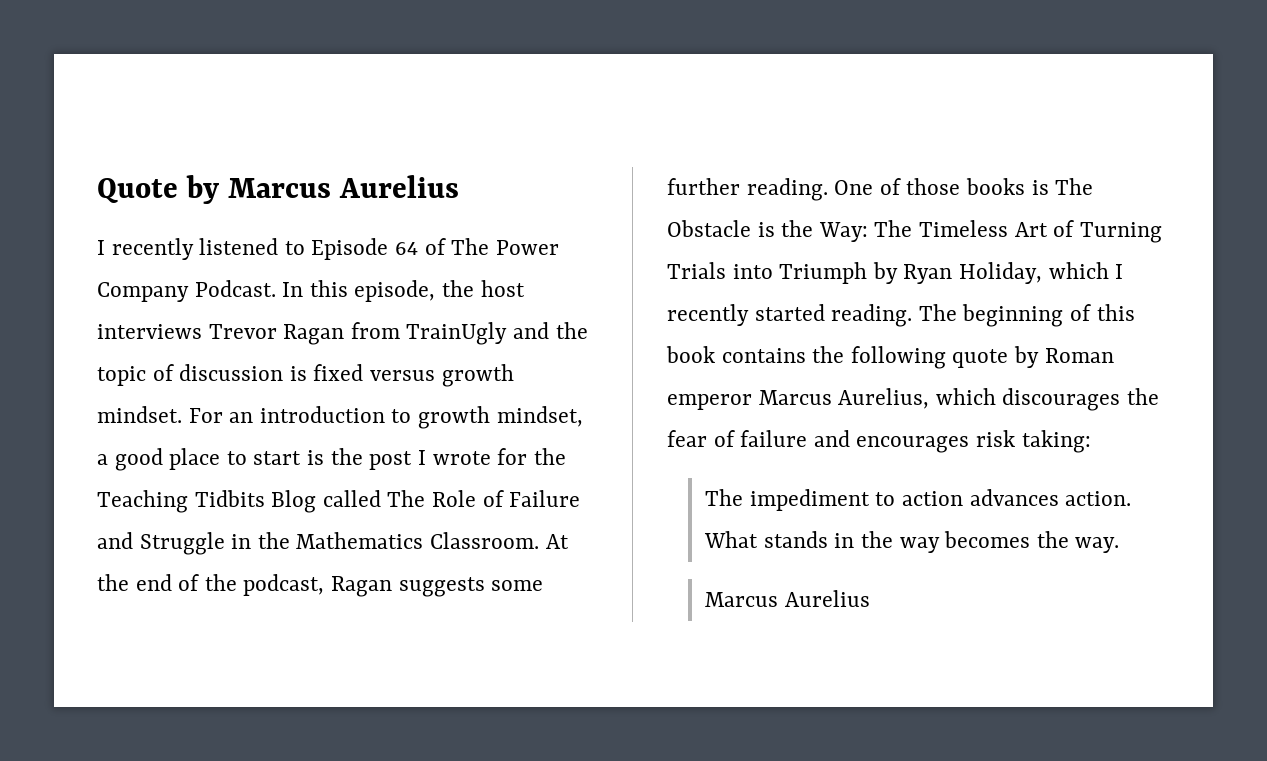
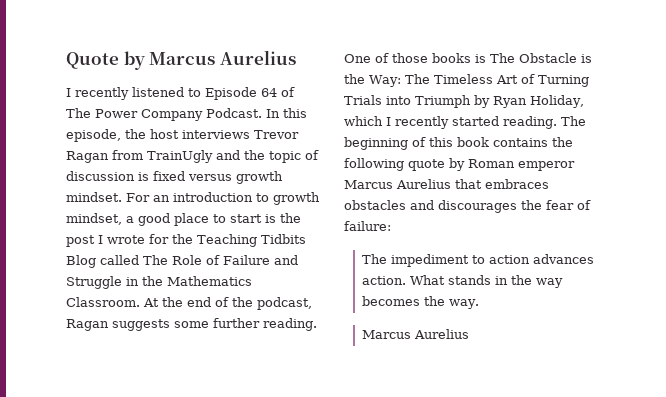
[838,388,1160,411] [667,430,1091,453] Aurelius, which discourages the fear of failure and encourages risk taking: -> [396,179,549,189] [344,200,591,213] [344,221,391,231] Aurelius that embraces obstacles and discourages the fear of failure:

